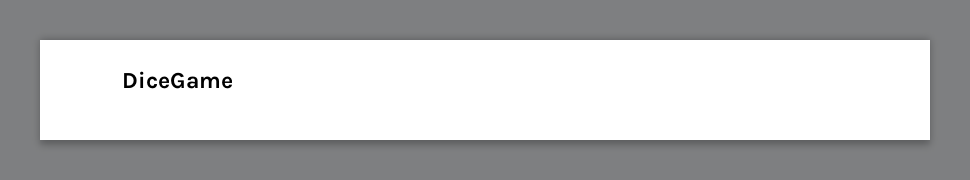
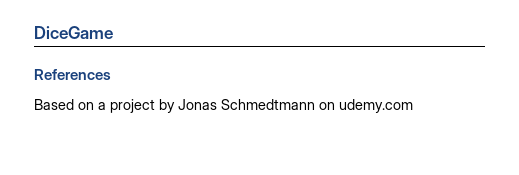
(233, 80) none -> [34,69,111,80] [34,99,413,113] // References // Based on a project by Jonas Schmedtmann on udemy.com

